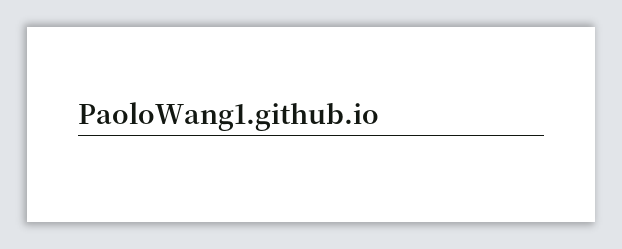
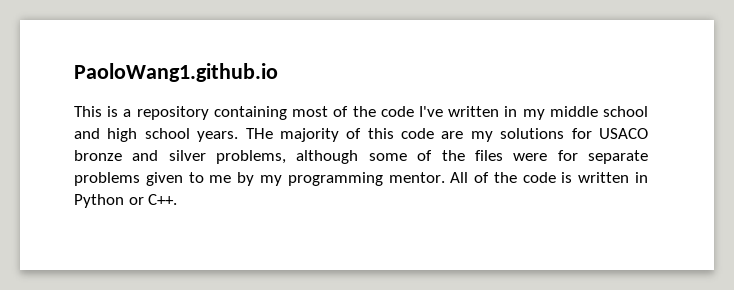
(379, 116) none -> [74,106,648,120] [74,128,648,142] [74,150,649,164] [74,172,648,186] [74,194,178,208] // This is a repository containing most of the code I've written in my middle school and high school years. THe majority of this code are my solutions for USACO bronze and silver problems, although some of the files were for separate problems given to me by my programming mentor. All of the code is written in Python or C++.

